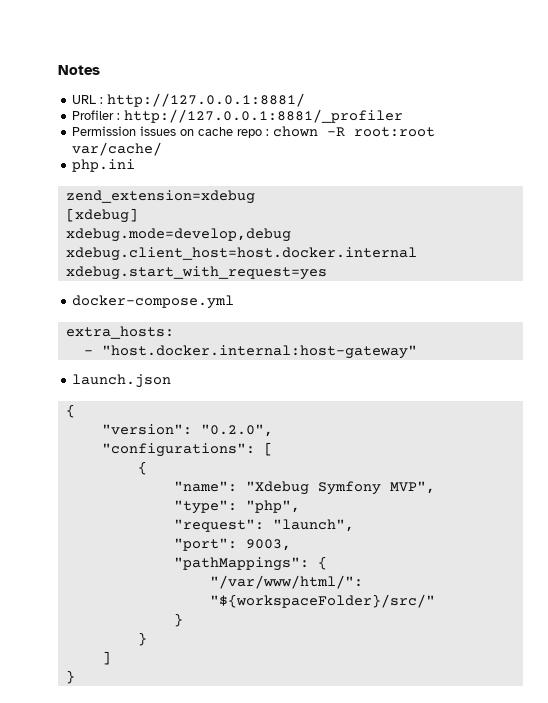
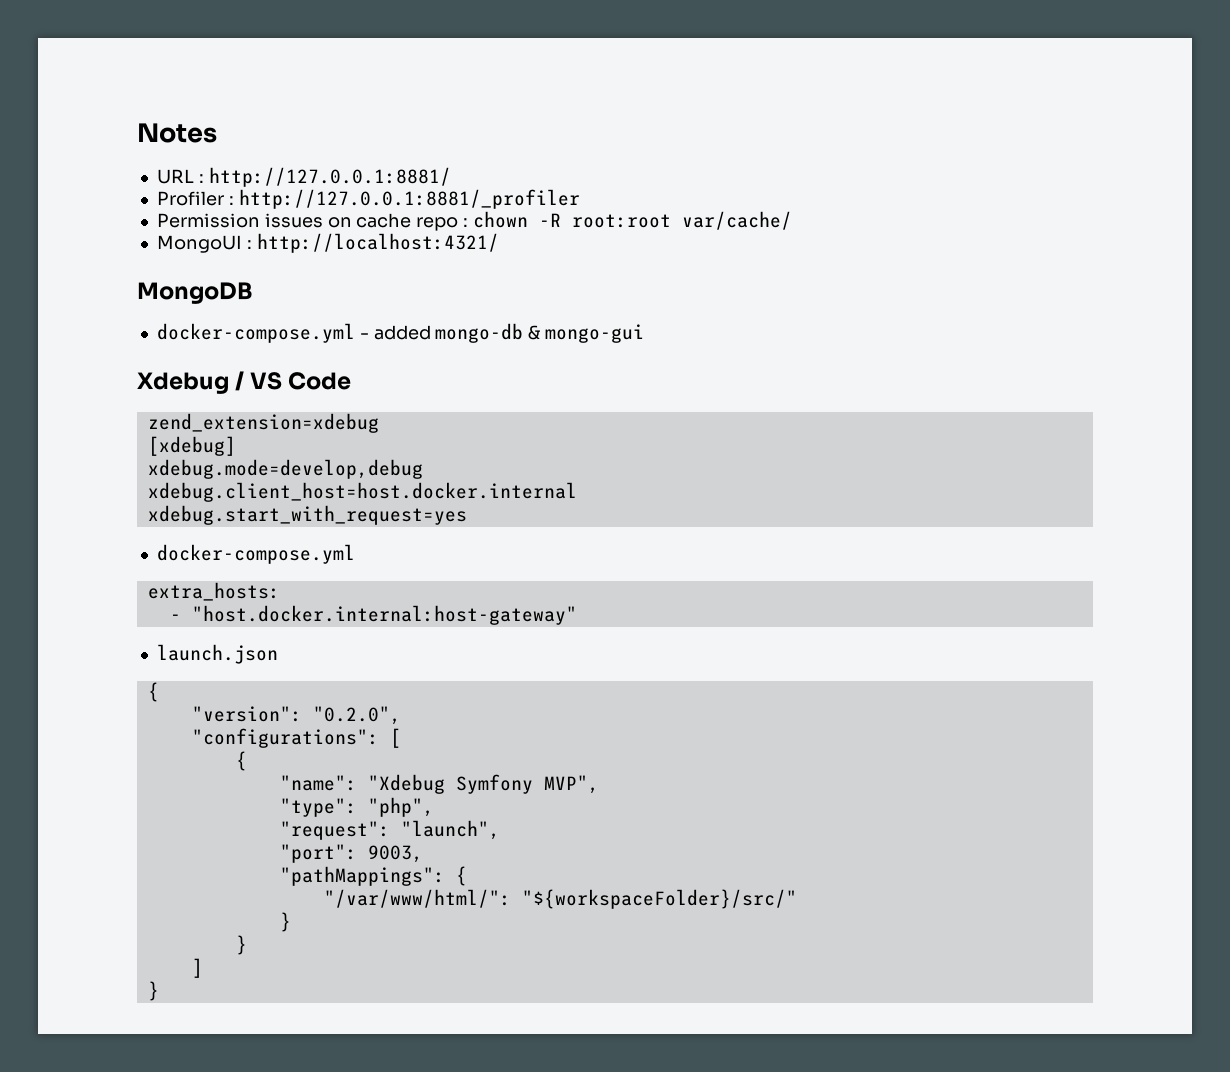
[72,159,136,172] php.ini -> [156,233,499,253] [137,282,253,304] [156,323,645,343] [137,371,352,394] MongoUI : http://localhost:4321/ // MongoDB // docker-compose.yml - added mongo-db & mongo-gui // Xdebug / VS Code

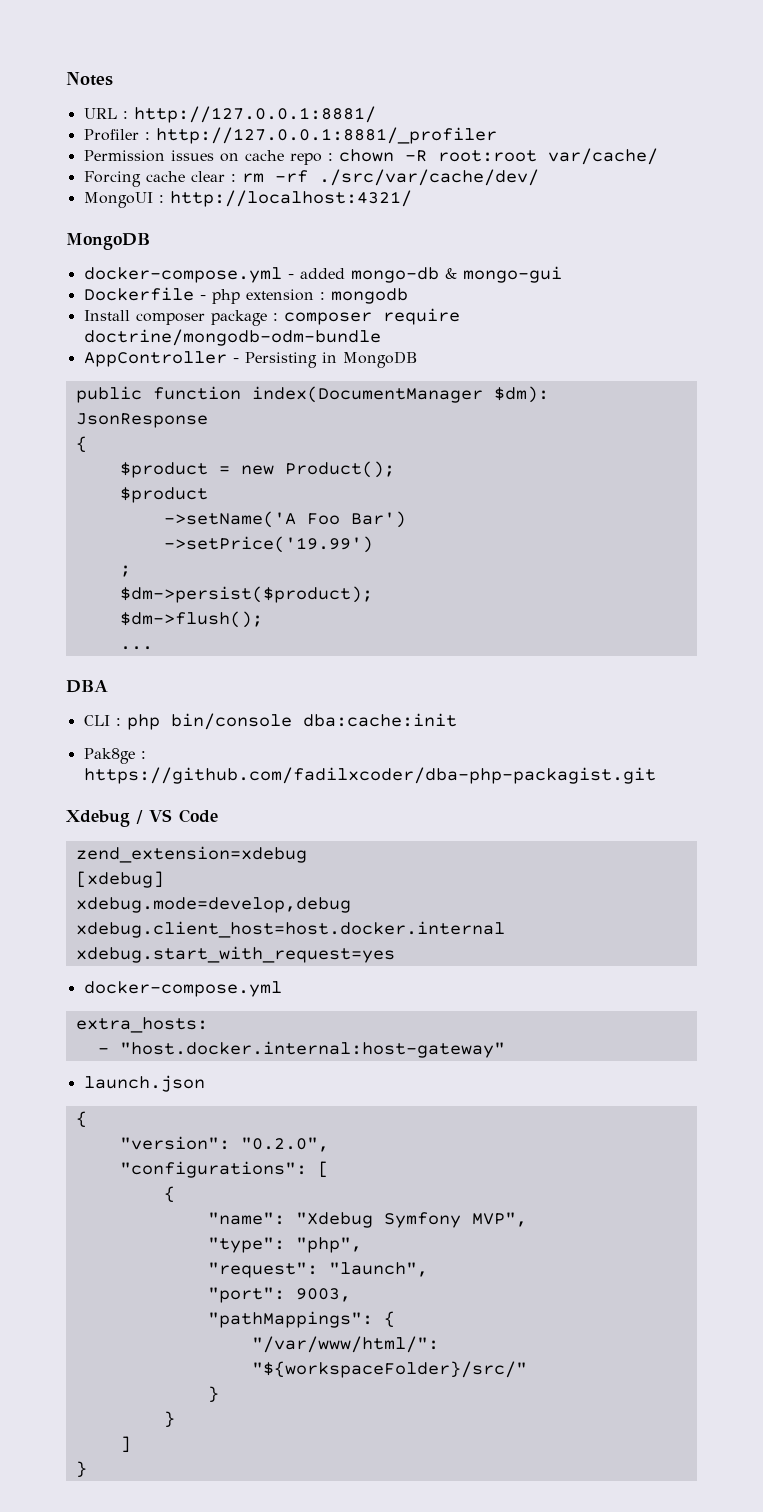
(792, 220) none -> [83,169,539,187] // Forcing cache clear : rm -rf ./src/var/cache/dev/
(645, 333) none -> [83,287,408,304] [83,308,460,326] [83,329,381,346] [83,351,417,368] [75,386,549,403] [75,413,208,428] [75,436,87,453] [119,461,395,478] [119,487,208,503] [163,511,406,528] [163,536,373,553] [119,565,131,577] [119,586,373,603] [119,611,263,628] [119,646,153,650] [66,680,108,693] [83,713,457,730] [83,748,146,764] [83,767,656,784] // Dockerfile - php extension : mongodb // Install composer package : composer require doctrine/mongodb-odm-bundle // AppController - Persisting in MongoDB // public function index(DocumentManager $dm): JsonResponse // { // $product = new Product(); // $product // ->setName('A Foo Bar') // ->setPrice('19.99') // ; // $dm->persist($product); // $dm->flush(); // ... // DBA // CLI : php bin/console dba:cache:init // Pak8ge : https://github.com/fadilxcoder/dba-php-packagist.git

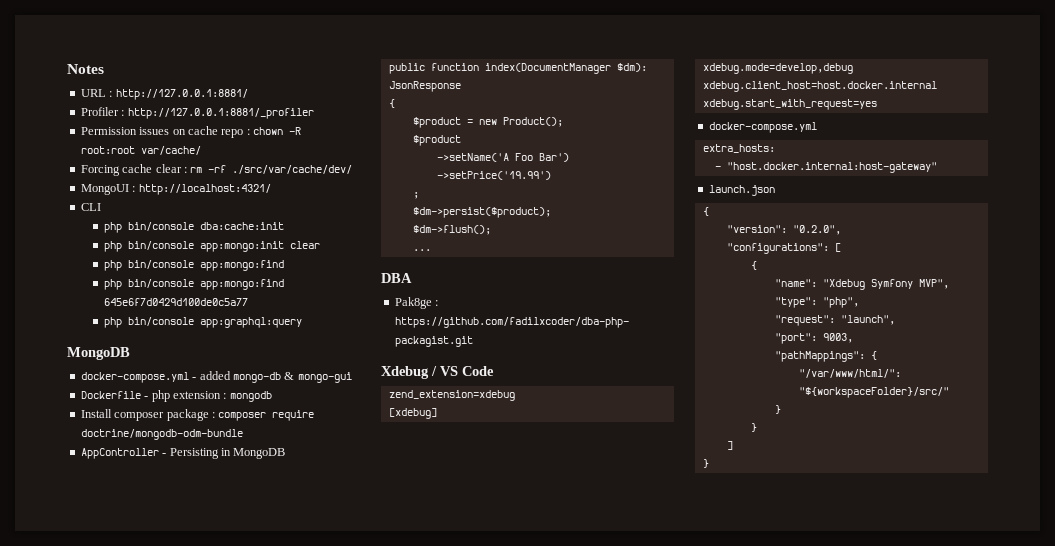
(412, 198) none -> [80,203,101,211] [104,222,285,233] [104,241,321,252] [104,260,285,271] [104,279,285,290] [104,298,249,306] [104,317,303,328] // CLI // php bin/console dba:cache:init // php bin/console app:mongo:init clear // php bin/console app:mongo:find // php bin/console app:mongo:find 645e6f7d0429d100de0c5a77 // php bin/console app:graphql:query
[83,713,457,730] // CLI : php bin/console dba:cache:init -> (412, 278) none

